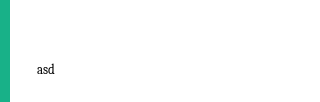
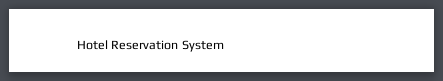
[37,63,55,74] asd -> [77,40,224,52] Hotel Reservation System

